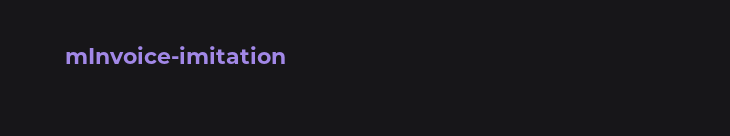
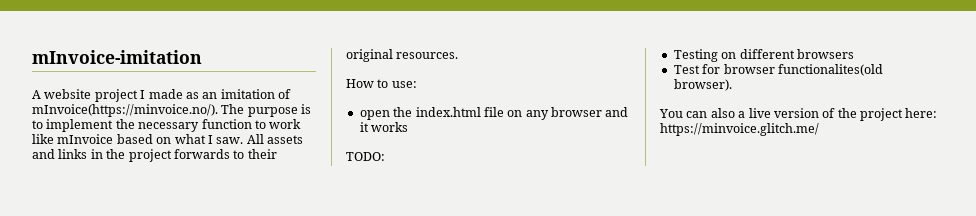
(286, 55) none -> [32,89,291,102] [32,104,312,117] [32,119,302,132] [32,134,303,144] [32,149,277,162] [346,49,459,62] [346,79,417,88] [359,107,629,120] [359,122,409,132] [346,152,385,161] [673,49,854,62] [673,64,883,76] [673,79,732,91] [659,108,938,121] [660,123,819,136] // A website project I made as an imitation of mInvoice(https://minvoice.no/). The purpose is to implement the necessary function to work like mInvoice based on what I saw. All assets and links in the project forwards to their original resources. // How to use: // open the index.html file on any browser and it works // TODO: // Testing on different browsers // Test for browser functionalites(old browser). // You can also a live version of the project here: https://minvoice.glitch.me/

